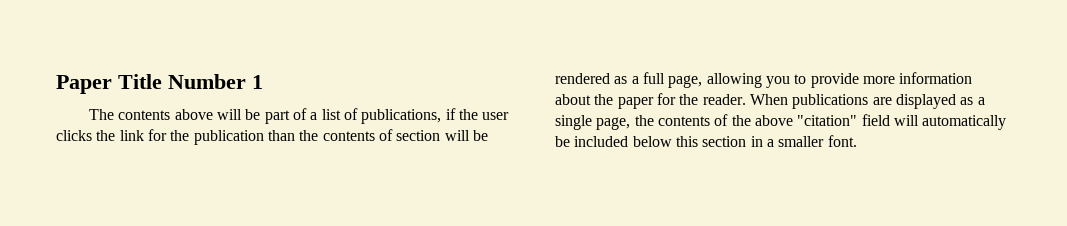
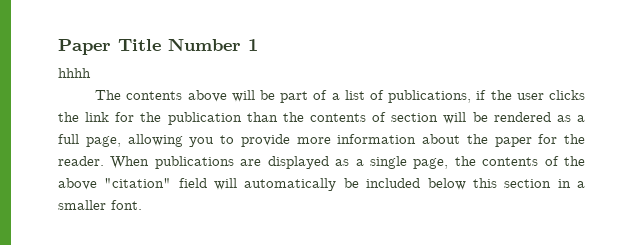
(263, 82) none -> [58,68,91,78] // hhhh

